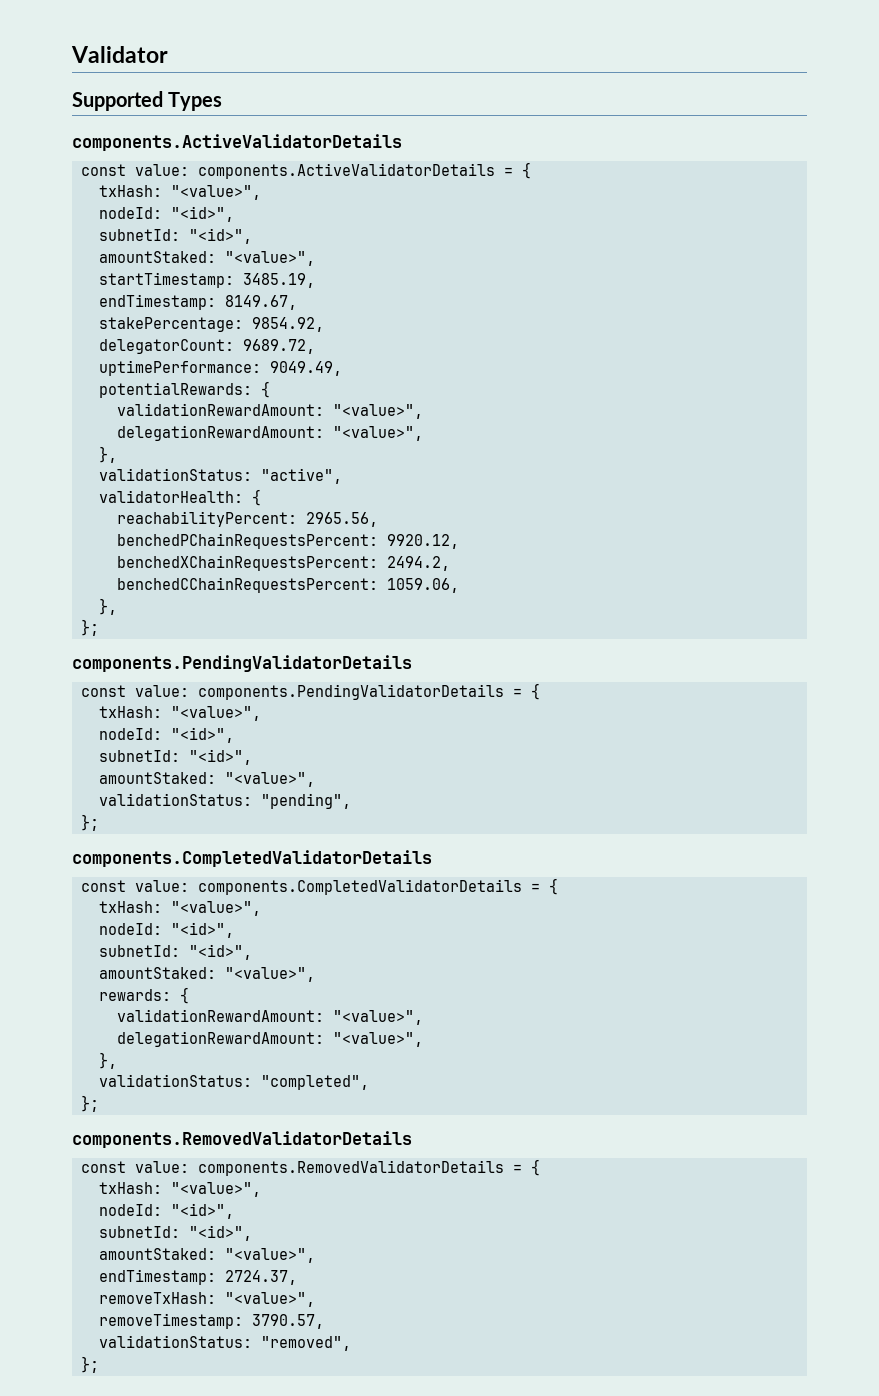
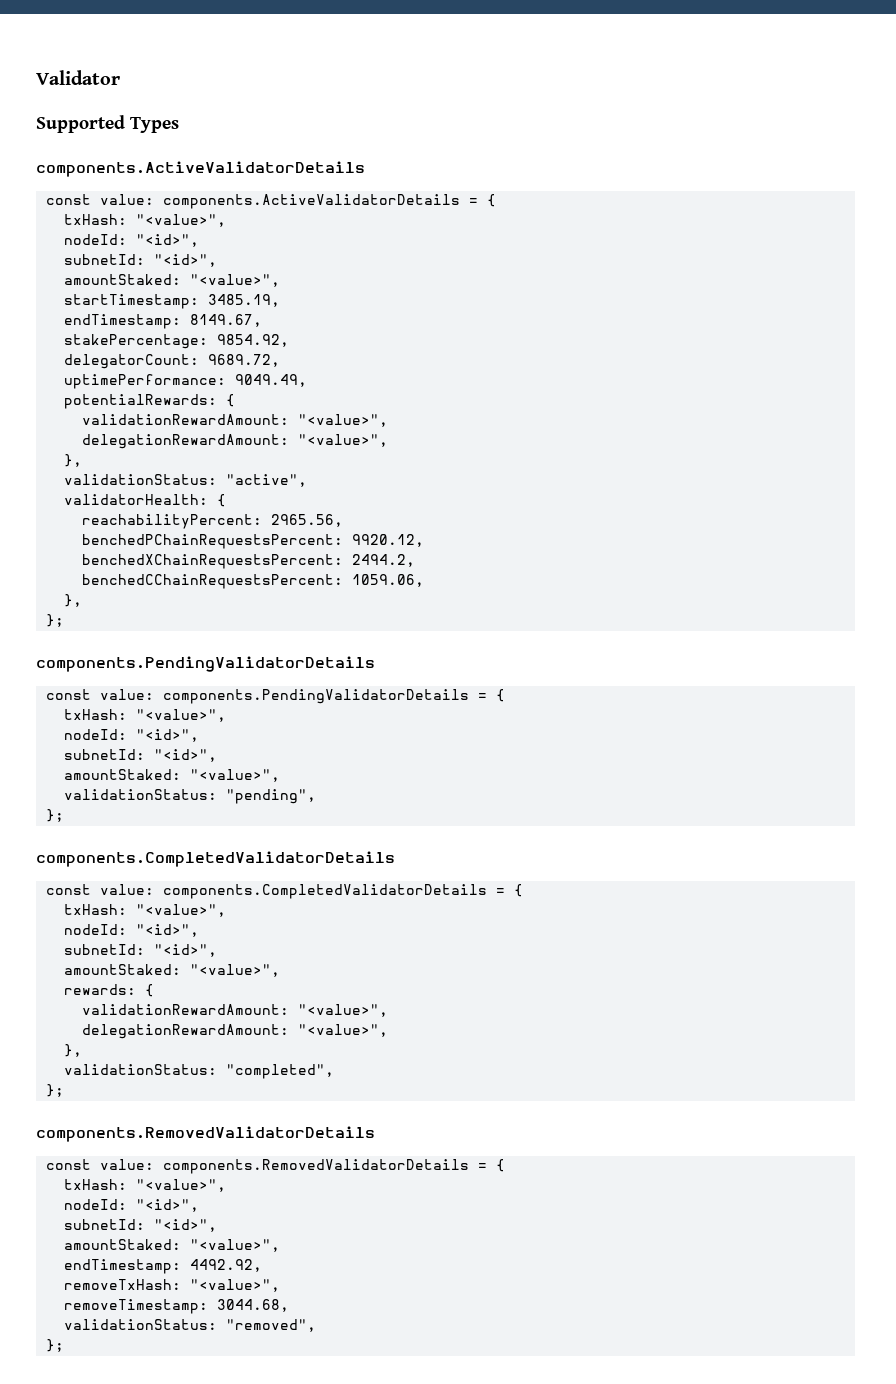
[224,1270,297,1285] 2724.37, -> [190,1259,263,1272] 4492.92,
[251,1314,324,1329] 3790.57, -> [217,1299,290,1312] 3044.68,

